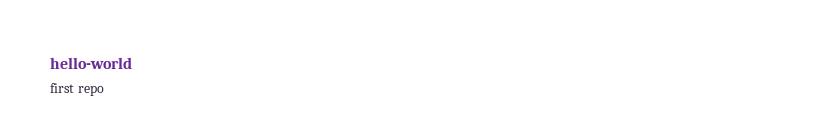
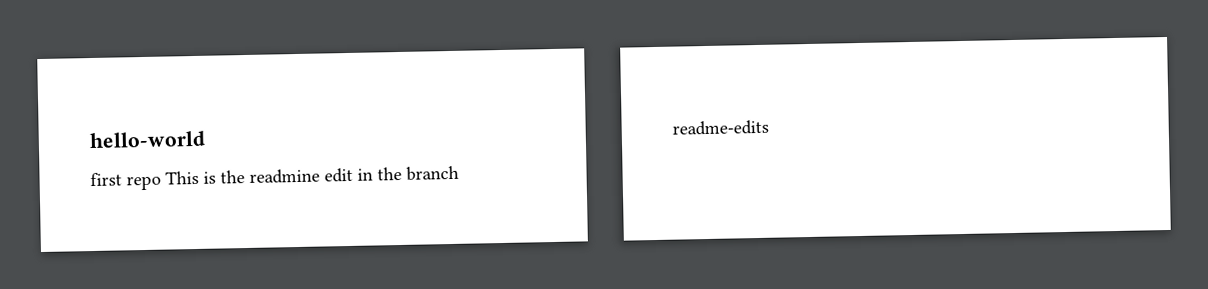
(104, 90) none -> [165,165,459,185] [672,119,769,136] This is the readmine edit in the branch readme-edits

